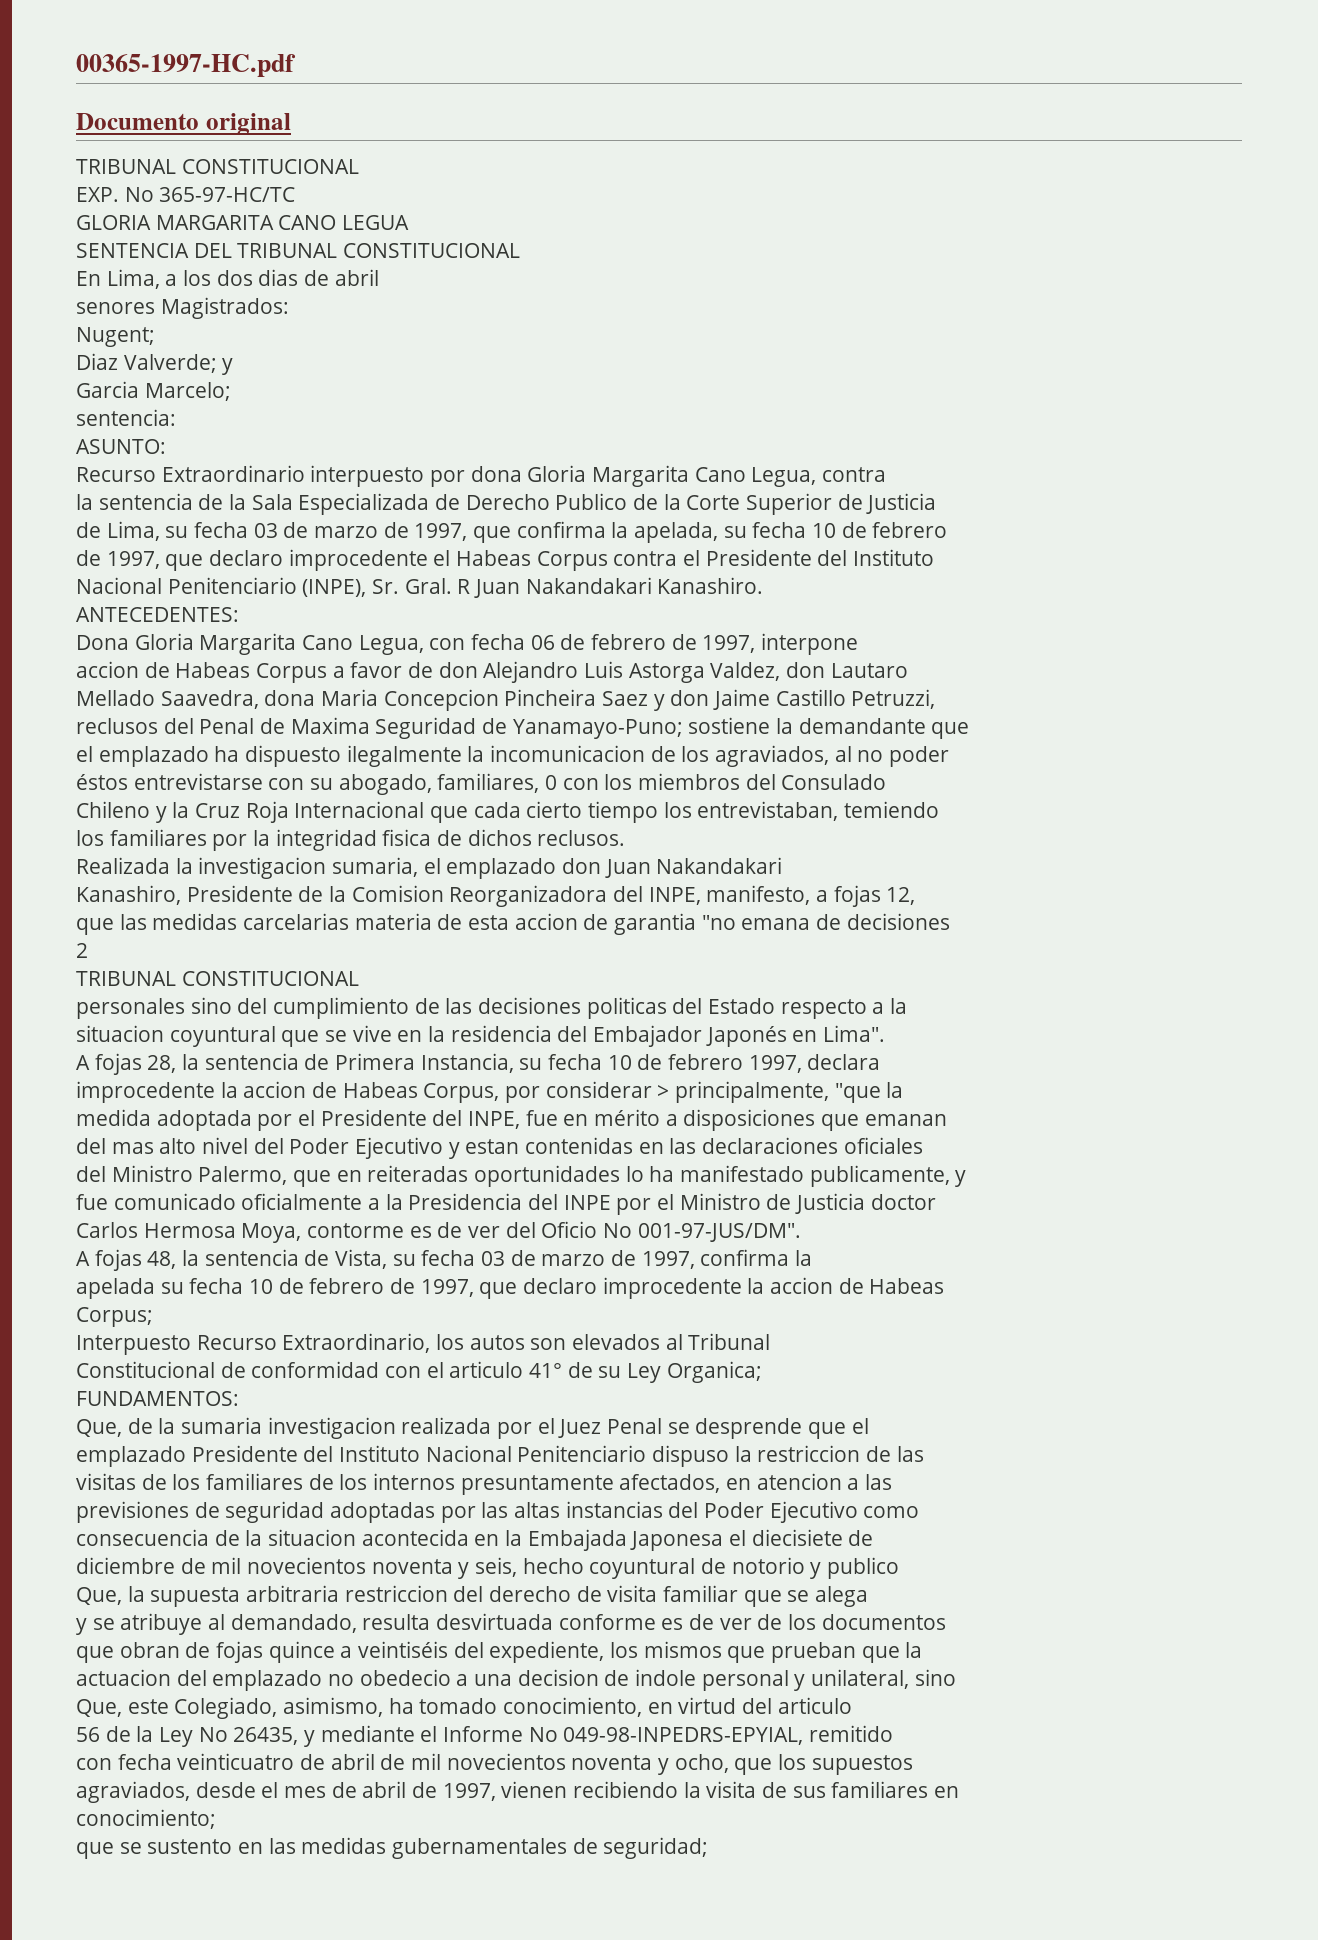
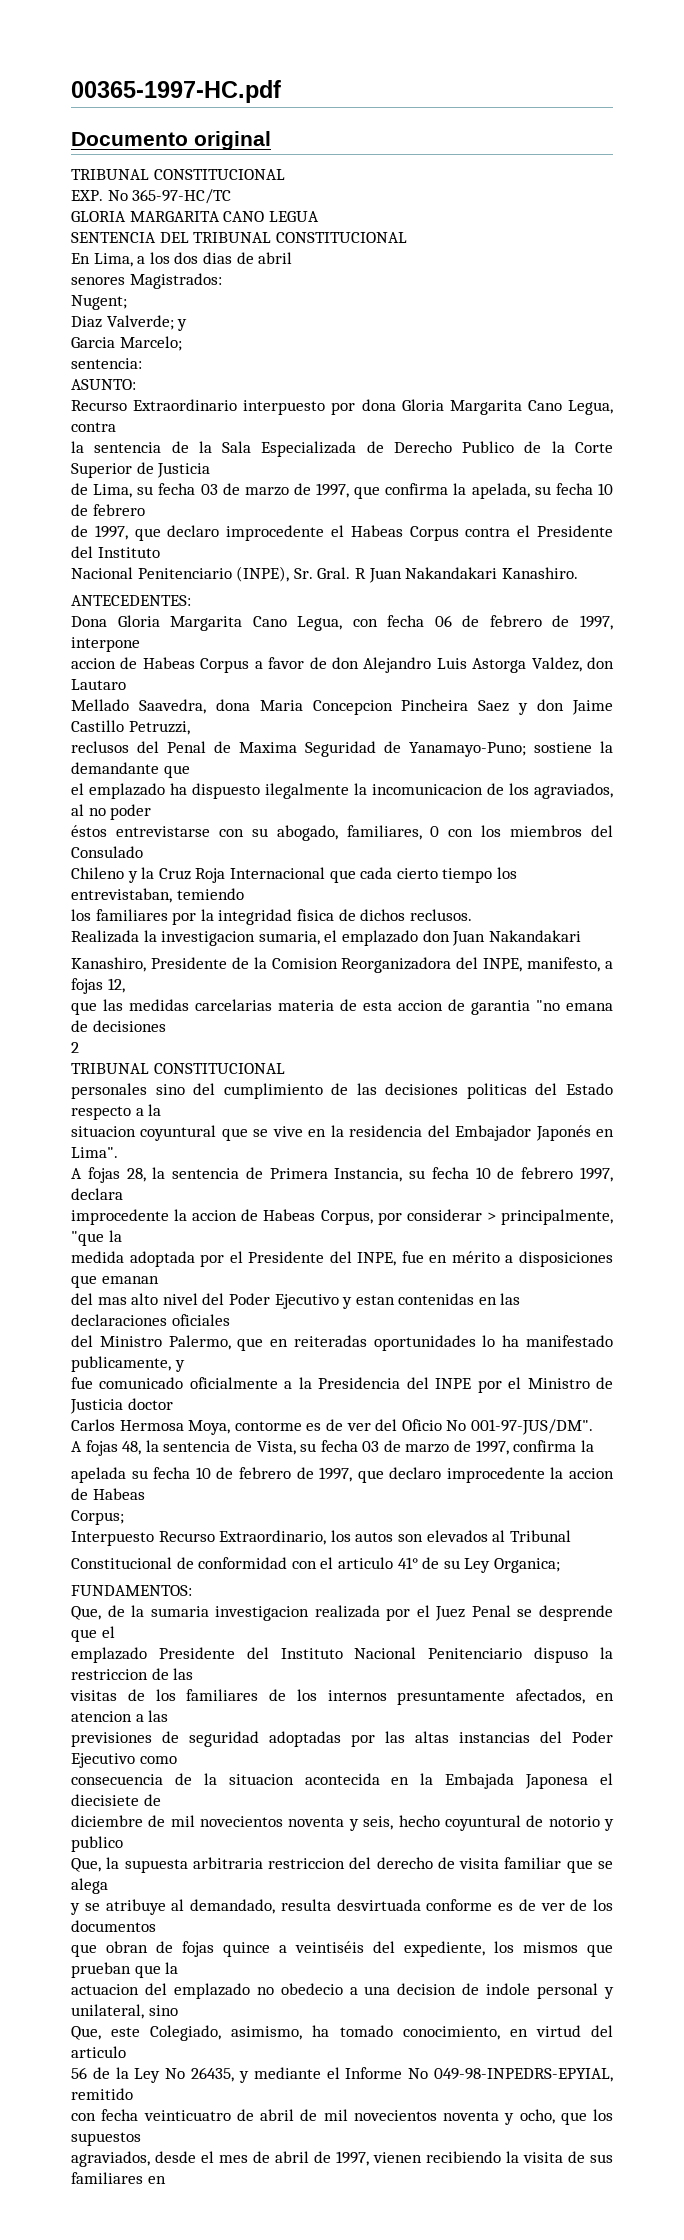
[76,1809,216,1829] [76,1837,709,1859] // conocimiento; // que se sustento en las medidas gubernamentales de seguridad; -> (166, 2180) none

